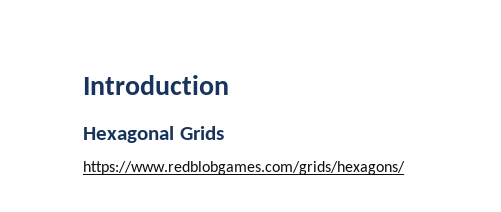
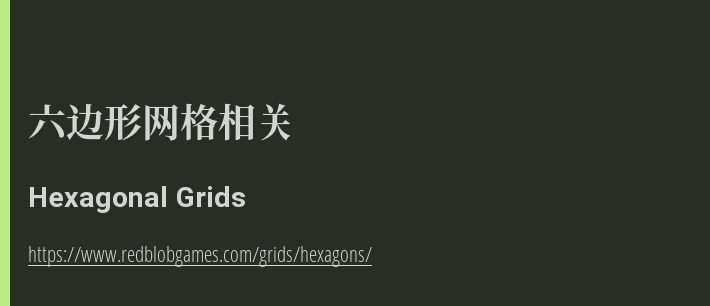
[83,75,229,95] Introduction -> [28,103,294,142] 六边形网格相关

